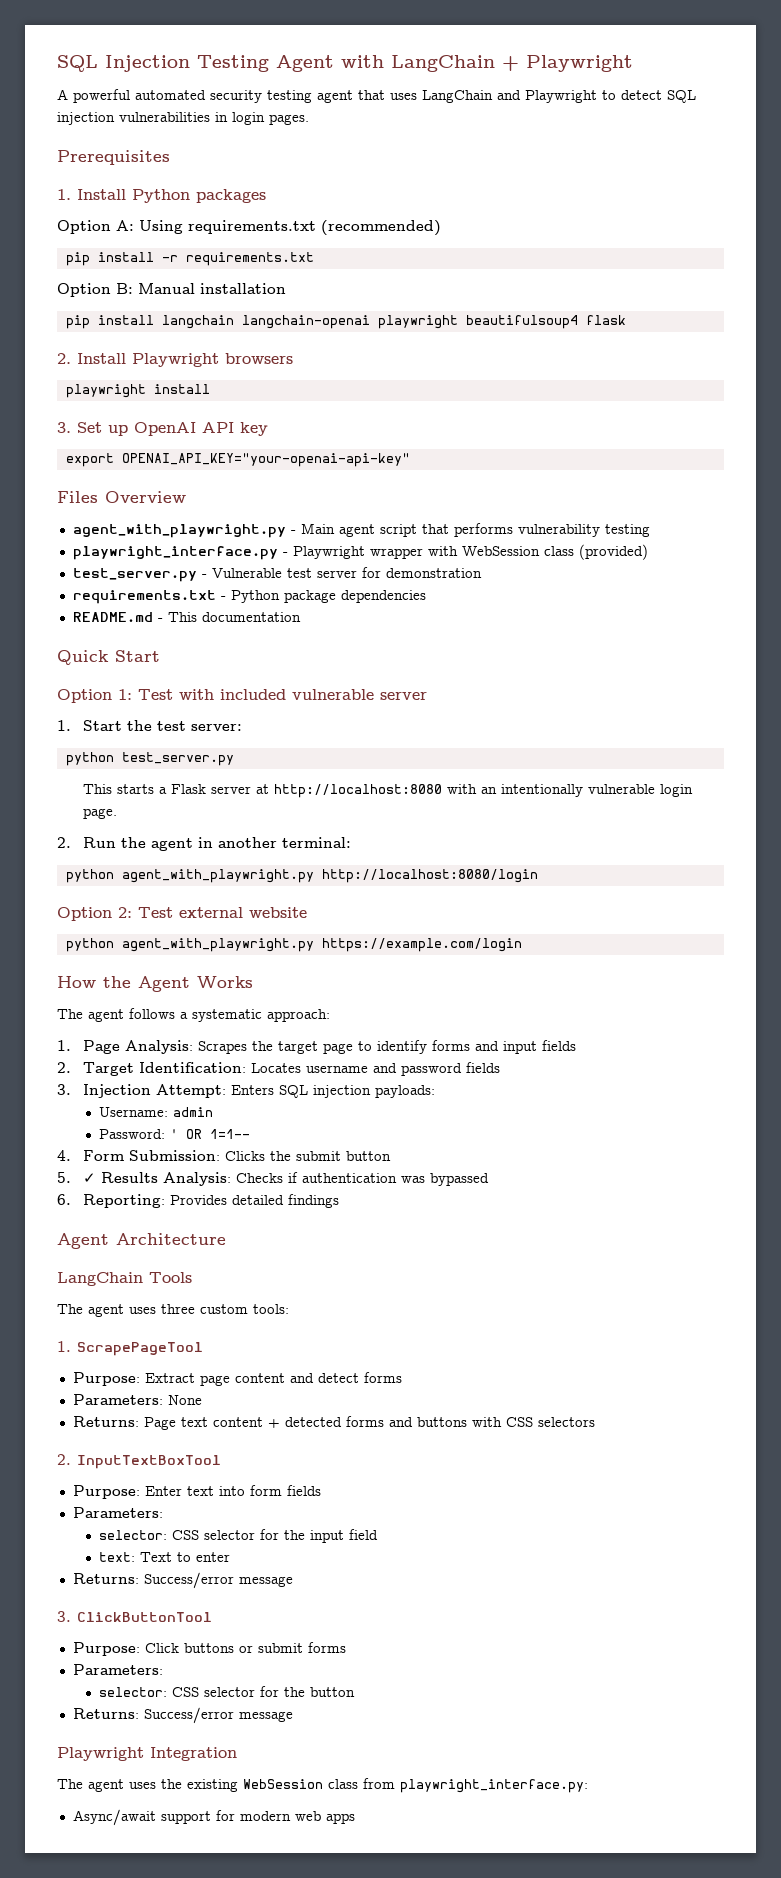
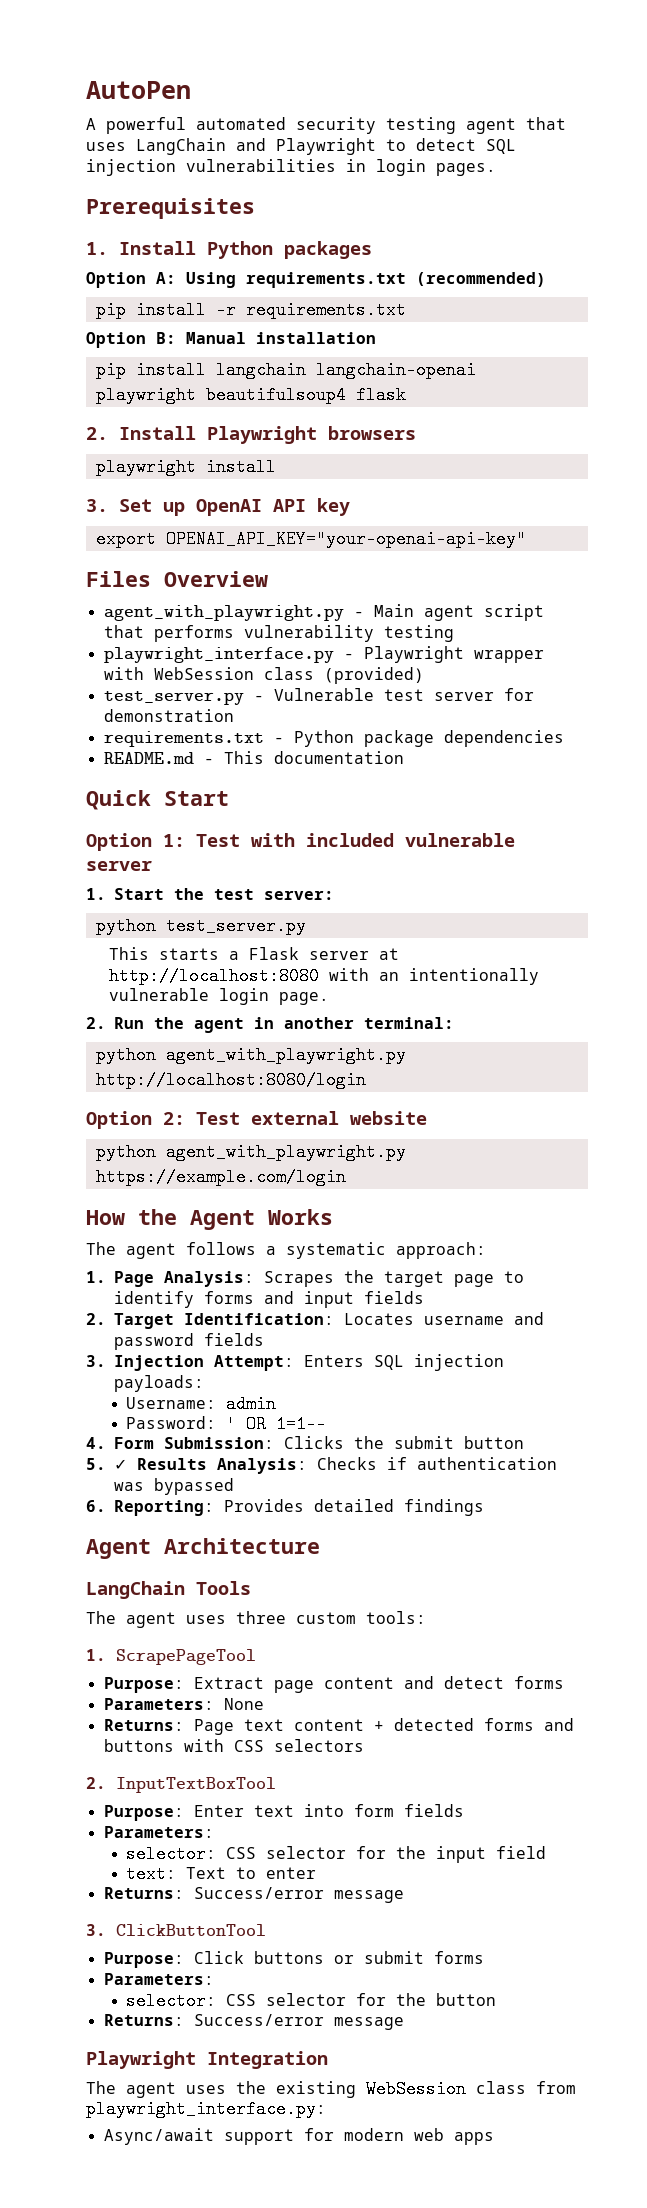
[57,55,633,72] SQL Injection Testing Agent with LangChain + Playwright -> [86,81,191,99] AutoPen

